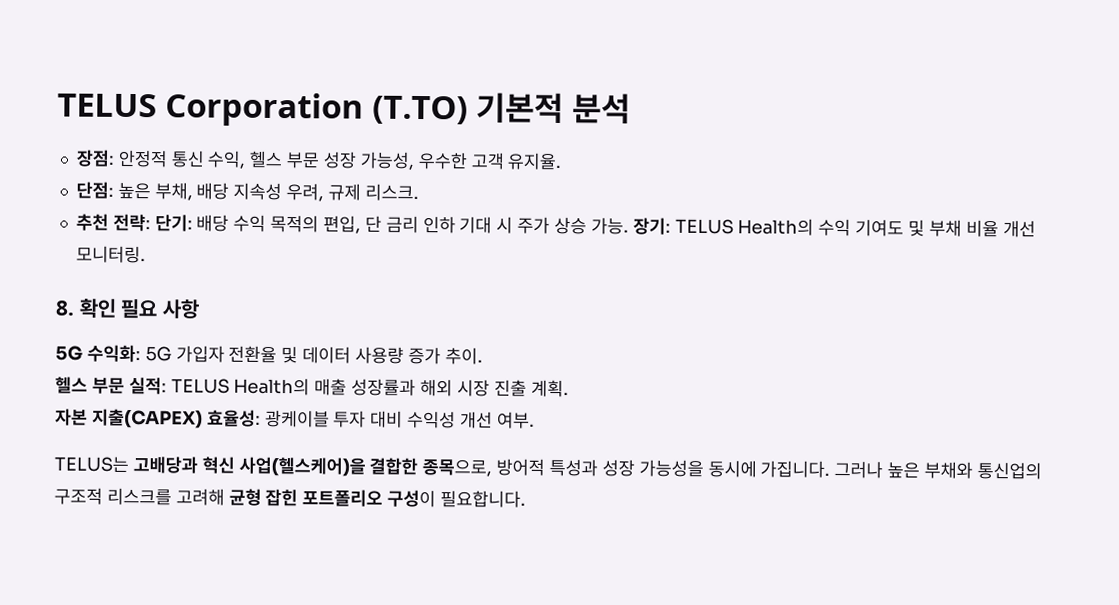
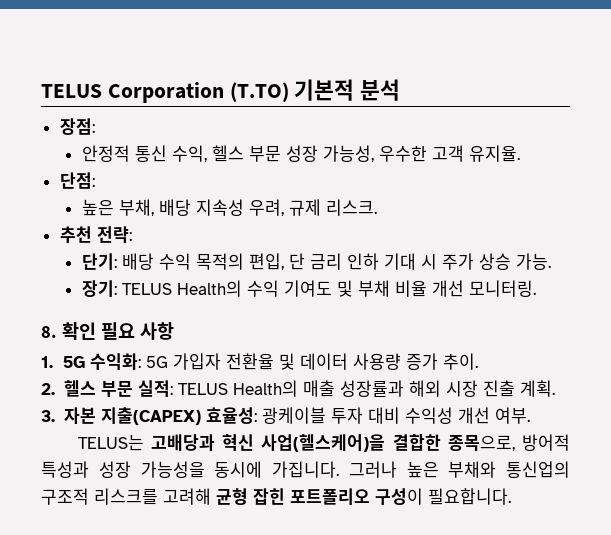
(115, 158) none -> (95, 126) //
(114, 190) none -> (95, 180) //
(151, 222) none -> (132, 234) //
(629, 226) none -> (551, 261) //
(201, 309) none -> [41,356,53,368] 1.
(483, 356) none -> [41,383,55,395] 2.
(569, 388) none -> [41,410,55,422] 3.

